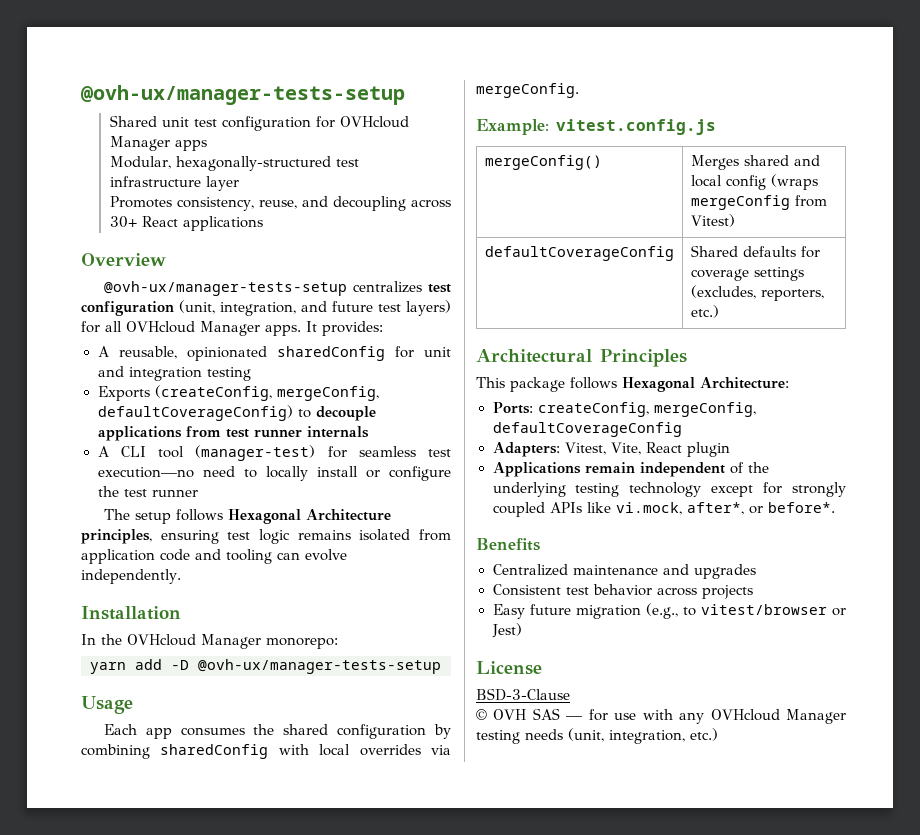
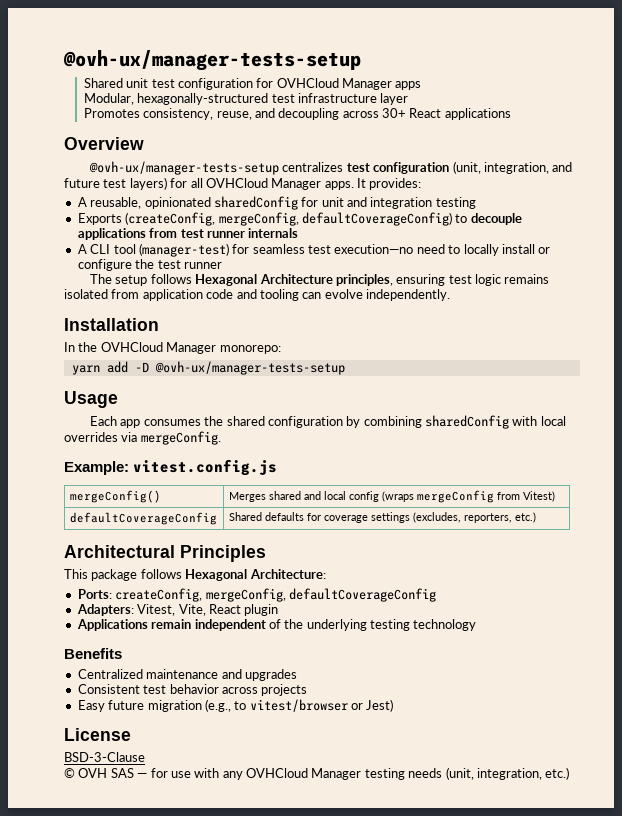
[339,116,409,128] OVHcloud -> [276,78,339,88] OVHCloud
[126,321,195,333] OVHcloud -> [205,178,268,188] OVHCloud
[127,634,196,646] OVHcloud -> [100,342,163,352] OVHCloud
[711,482,846,497] [492,502,835,517] except for strongly coupled APIs like vi.mock, after*, or before*. -> (477, 625) none
[710,709,780,721] OVHcloud -> [246,768,308,778] OVHCloud

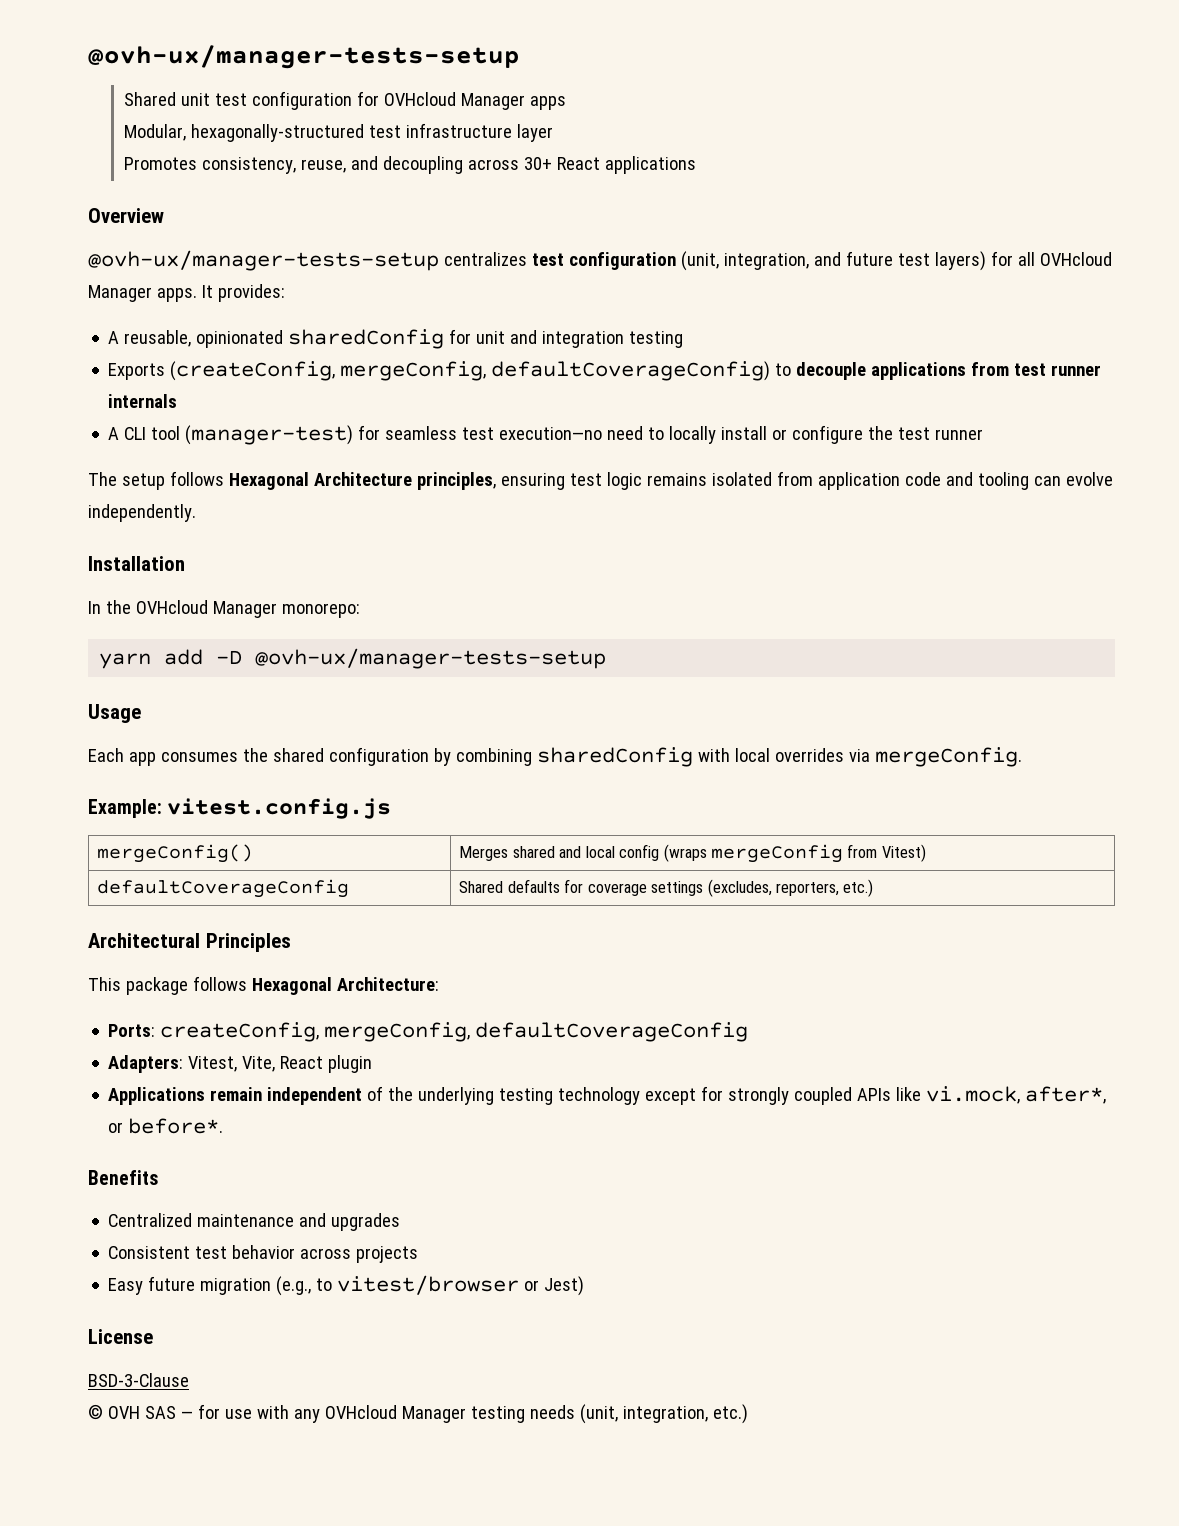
[276,78,339,88] OVHCloud -> [383,92,456,106] OVHcloud
[205,178,268,188] OVHCloud -> [1039,252,1112,266] OVHcloud
[100,342,163,352] OVHCloud -> [135,600,208,614] OVHcloud
(477, 625) none -> [645,1086,1107,1105] [108,1118,224,1134] except for strongly coupled APIs like vi.mock, after*, or before*.
[246,768,308,778] OVHCloud -> [324,1405,397,1419] OVHcloud

